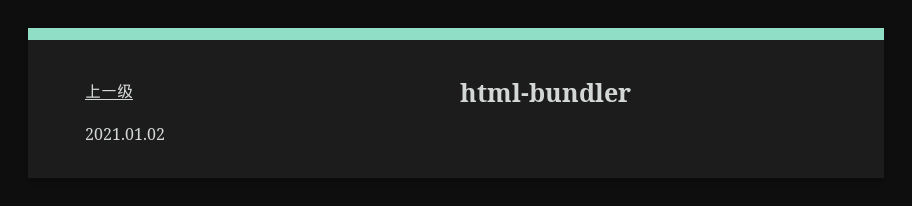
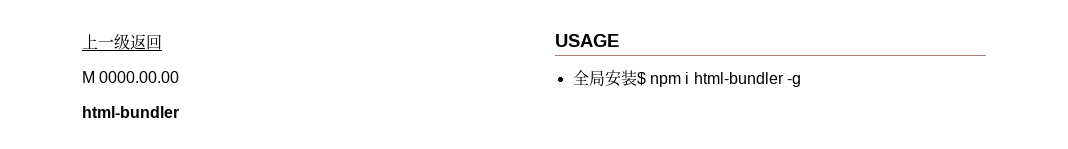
[85,128,165,140] [460,83,631,102] // 2021.01.02 // html-bundler -> [130,34,162,50] [82,71,180,83] [82,106,179,118] [555,34,619,47] [572,70,801,87] 返回 // M 0000.00.00 // html-bundler // USAGE // 全局安装$ npm i html-bundler -g

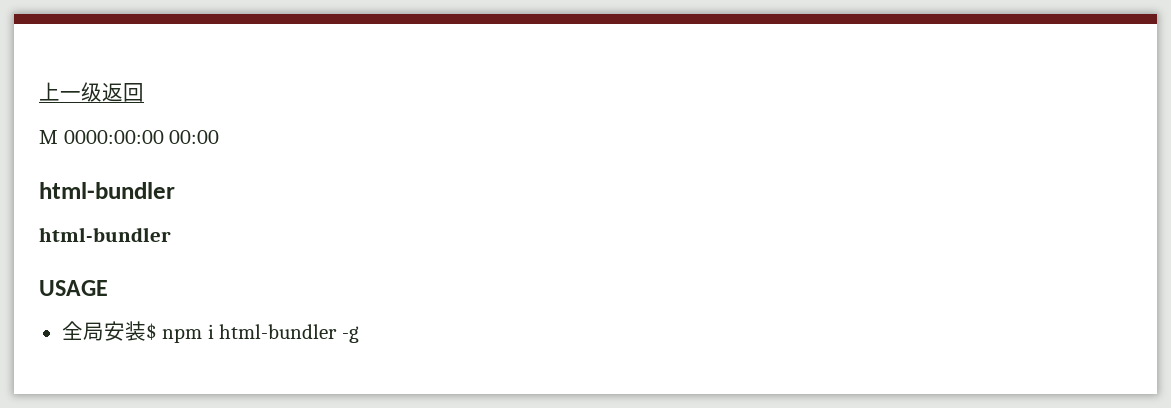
[99,71,180,83] 0000.00.00 -> [63,130,220,144] [39,182,175,199] 0000:00:00 00:00 // html-bundler

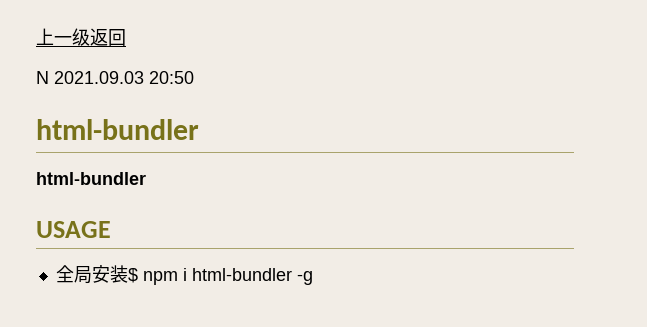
[39,130,220,144] M 0000:00:00 00:00 -> [36,71,194,84] N 2021.09.03 20:50

